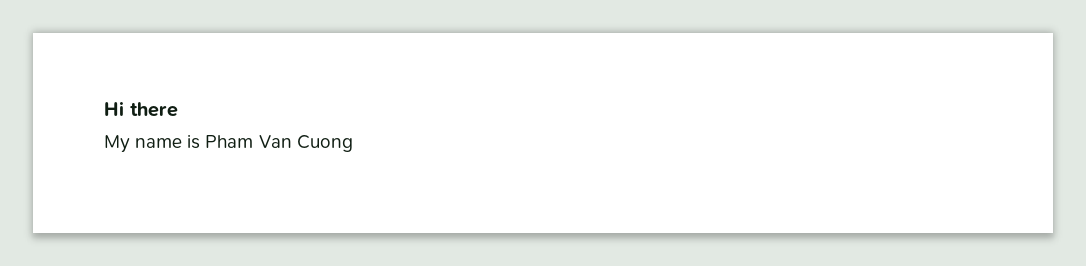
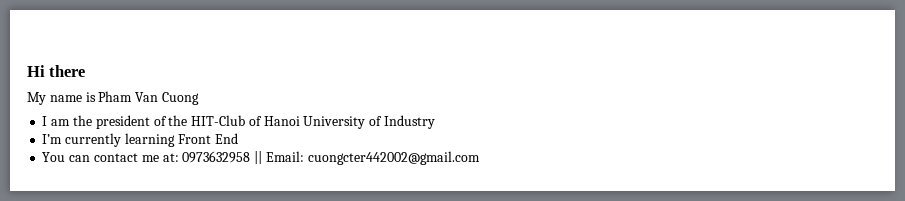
(353, 143) none -> [42,115,435,129] [42,133,238,147] [42,151,480,165] // I am the president of the HIT-Club of Hanoi University of Industry // I’m currently learning Front End // You can contact me at: 0973632958 || Email: cuongcter442002@gmail.com

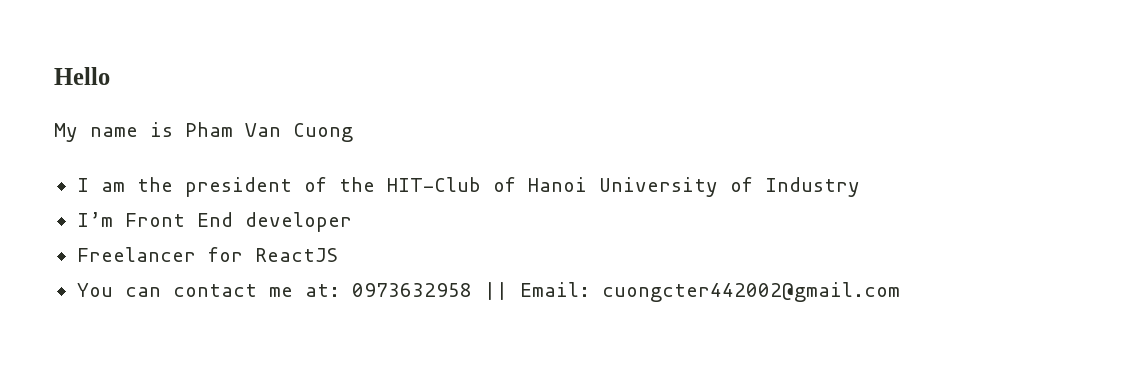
[27,65,86,77] Hi there -> [54,67,110,85] Hello
[65,133,175,147] currently learning -> (113, 219) none
(238, 138) none -> [244,212,352,232] [76,247,338,262] developer // Freelancer for ReactJS

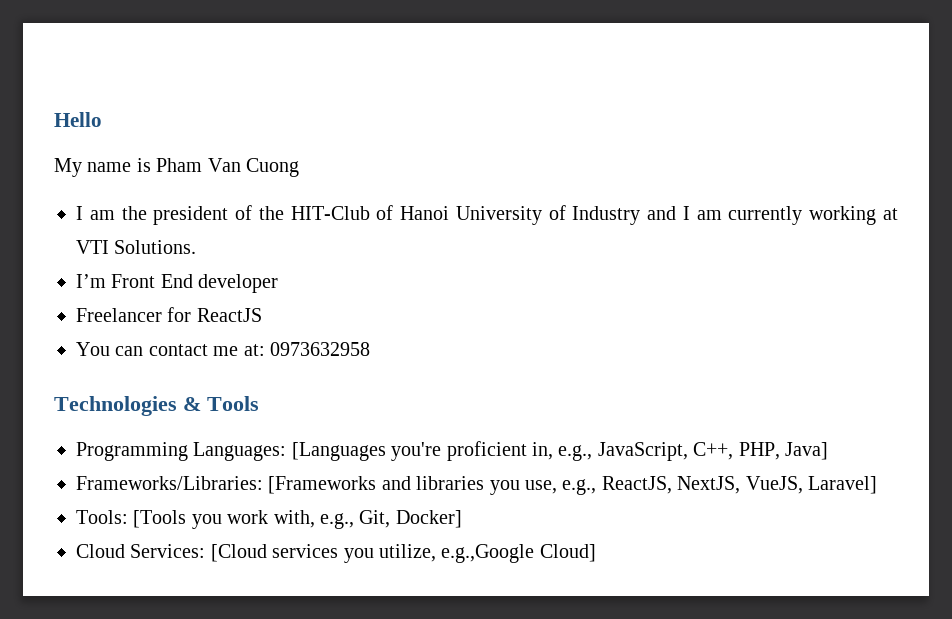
(860, 187) none -> [647,206,898,225] [76,240,197,254] and I am currently working at VTI Solutions.
[483,282,900,302] || Email: cuongcter442002@gmail.com -> [54,396,259,416] [76,441,828,461] [76,476,877,495] [76,510,462,529] [76,544,596,563] // Technologies & Tools // Programming Languages: [Languages you're proficient in, e.g., JavaScript, C++, PHP, Java] // Frameworks/Libraries: [Frameworks and libraries you use, e.g., ReactJS, NextJS, VueJS, Laravel] // Tools: [Tools you work with, e.g., Git, Docker] // Cloud Services: [Cloud services you utilize, e.g.,Google Cloud]

